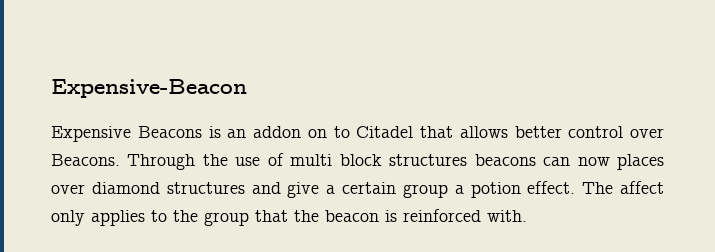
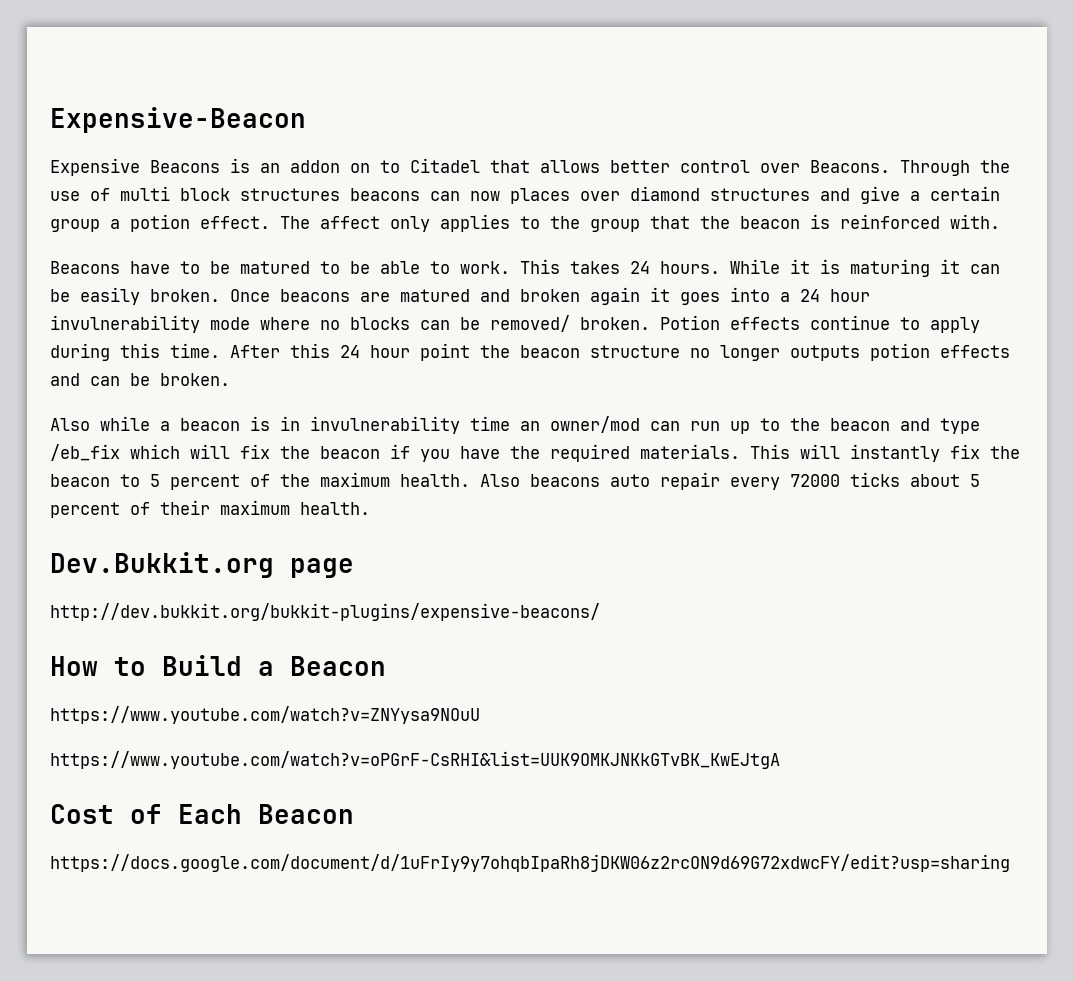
(527, 216) none -> [50,259,1000,277] [50,287,870,305] [50,315,980,333] [50,343,1010,361] [50,373,230,386] [50,416,980,434] [50,444,1020,462] [50,472,980,490] [50,500,370,518] [50,552,354,578] [50,603,600,621] [50,655,386,676] [50,706,480,724] [50,751,780,769] [50,804,354,824] [50,854,1010,872] // Beacons have to be matured to be able to work. This takes 24 hours. While it is maturing it can be easily broken. Once beacons are matured and broken again it goes into a 24 hour invulnerability mode where no blocks can be removed/ broken. Potion effects continue to apply during this time. After this 24 hour point the beacon structure no longer outputs potion effects and can be broken. // Also while a beacon is in invulnerability time an owner/mod can run up to the beacon and type /eb_fix which will fix the beacon if you have the required materials. This will instantly fix the beacon to 5 percent of the maximum health. Also beacons auto repair every 72000 ticks about 5 percent of their maximum health. // Dev.Bukkit.org page // http://dev.bukkit.org/bukkit-plugins/expensive-beacons/ // How to Build a Beacon // https://www.youtube.com/watch?v=ZNYysa9NOuU // https://www.youtube.com/watch?v=oPGrF-CsRHI&list=UUK9OMKJNKkGTvBK_KwEJtgA // Cost of Each Beacon // https://docs.google.com/document/d/1uFrIy9y7ohqbIpaRh8jDKW06z2rcON9d69G72xdwcFY/edit?usp=sharing

